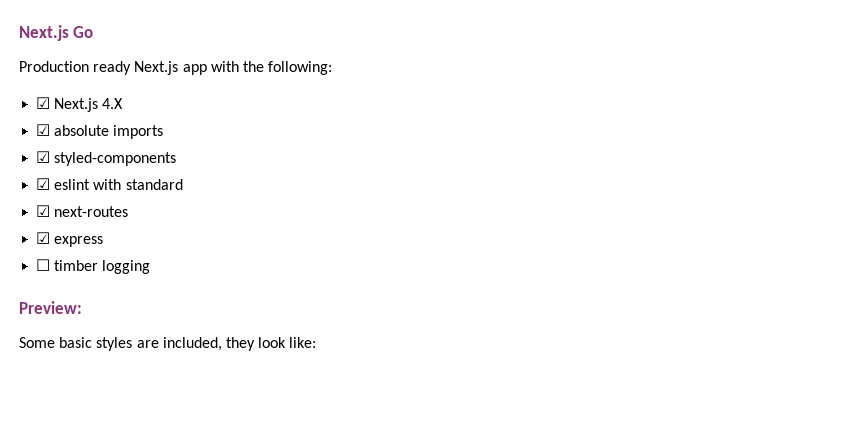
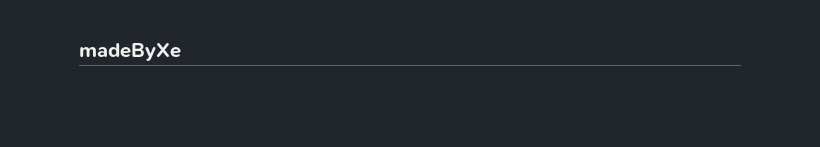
[19,25,94,41] [19,61,333,75] [36,97,124,112] [36,124,164,139] [36,151,177,166] [36,178,183,190] [36,205,129,217] [36,232,104,247] [36,259,151,274] [19,301,82,314] [19,337,317,351] Next.js Go // Production ready Next.js app with the following: // ☑ Next.js 4.X // ☑ absolute imports // ☑ styled-components // ☑ eslint with standard // ☑ next-routes // ☑ express // ☐ timber logging // Preview: // Some basic styles are included, they look like: -> [79,43,181,61] madeByXe

